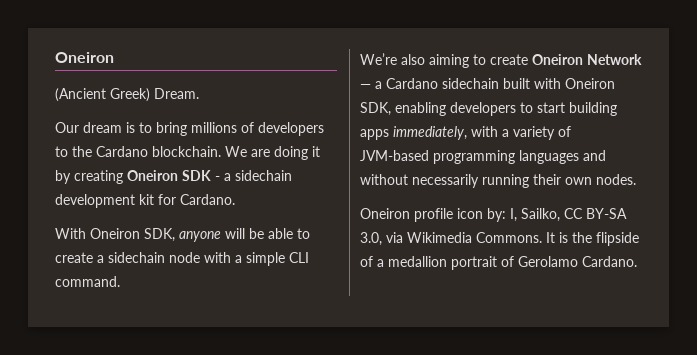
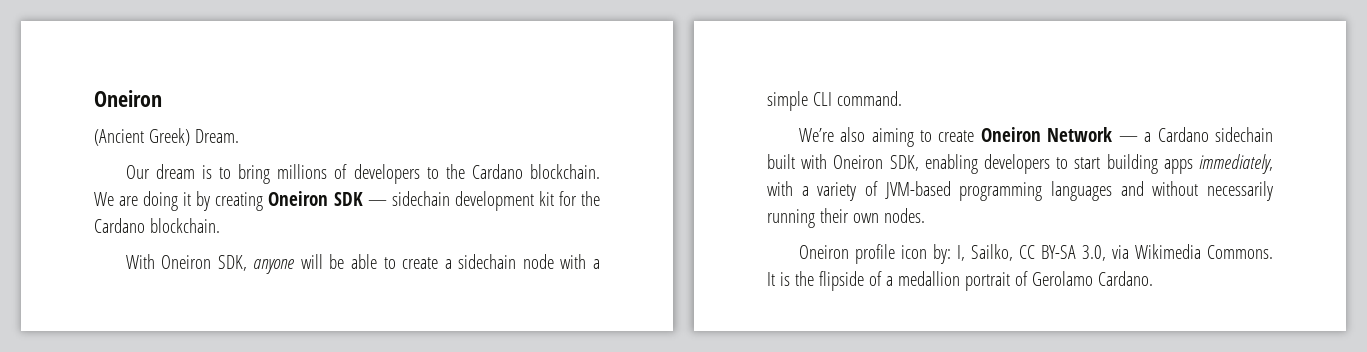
[215,173,231,181] - a -> [367,200,387,206] —
[180,194,235,205] Cardano. -> [581,191,601,206] [94,218,220,233] the Cardano blockchain.

